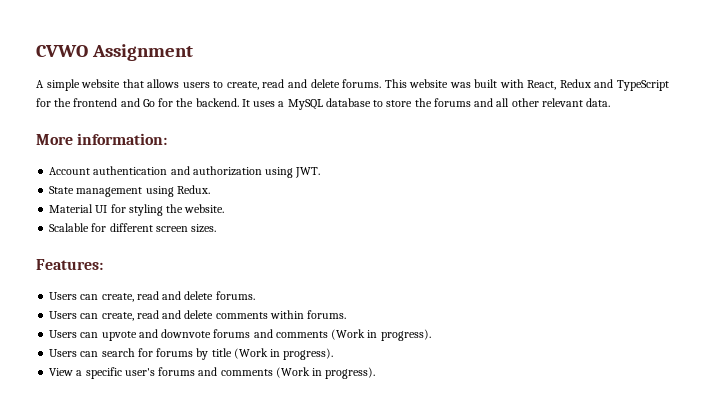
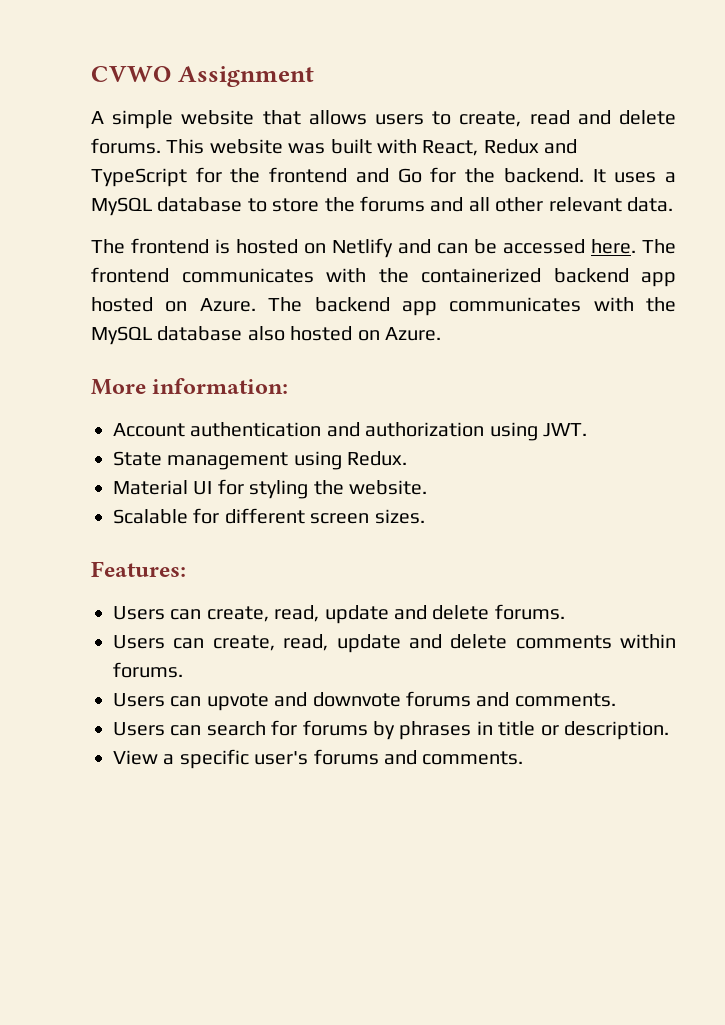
(611, 102) none -> [91,238,676,258] [91,267,676,287] [91,297,676,316] [91,326,441,345] // The frontend is hosted on Netlify and can be accessed here. The frontend communicates with the containerized backend app hosted on Azure. The backend app communicates with the MySQL database also hosted on Azure.
[136,291,159,300] read -> [274,605,389,624] read, update
[136,310,159,319] read -> [283,634,401,653] read, update
[275,329,431,341] comments (Work in progress). -> [514,693,616,707] comments.
[211,348,334,360] title (Work in progress). -> [399,721,669,740] phrases in title or description.
[220,367,376,379] comments (Work in progress). -> [422,751,524,765] comments.

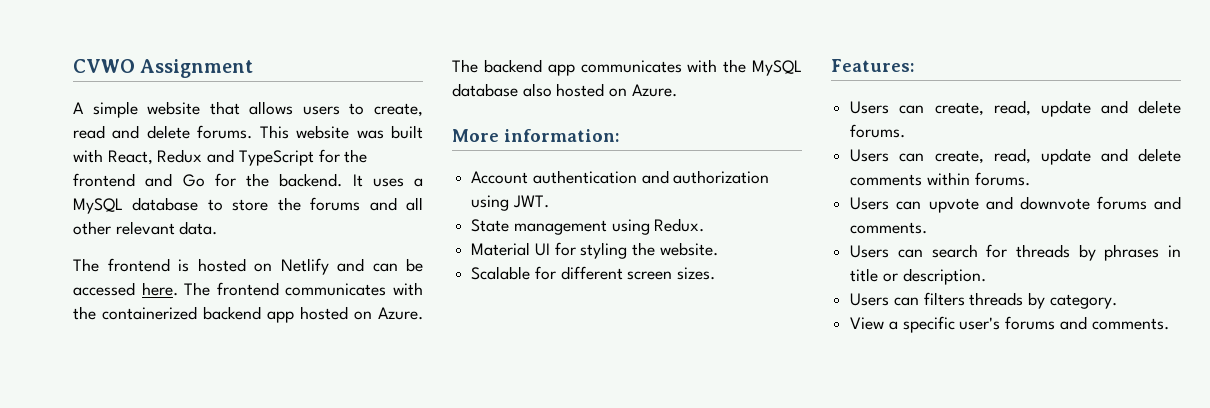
[302,720,368,736] forums -> [1015,244,1070,258] threads
(669, 730) none -> [850,292,1117,309] // Users can filters threads by category.

